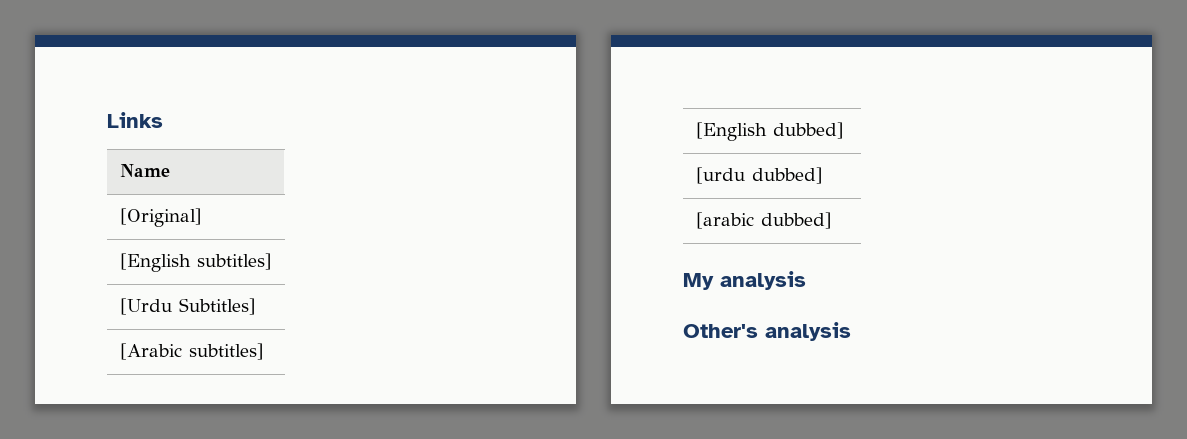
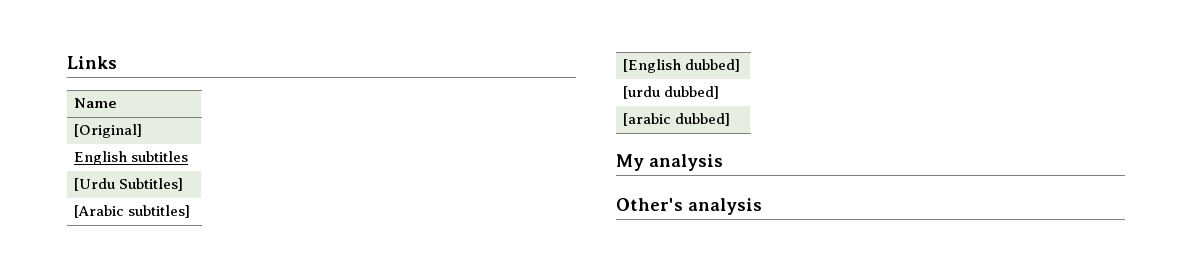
[119,253,272,272] [English subtitles] -> [74,151,189,165] English subtitles

